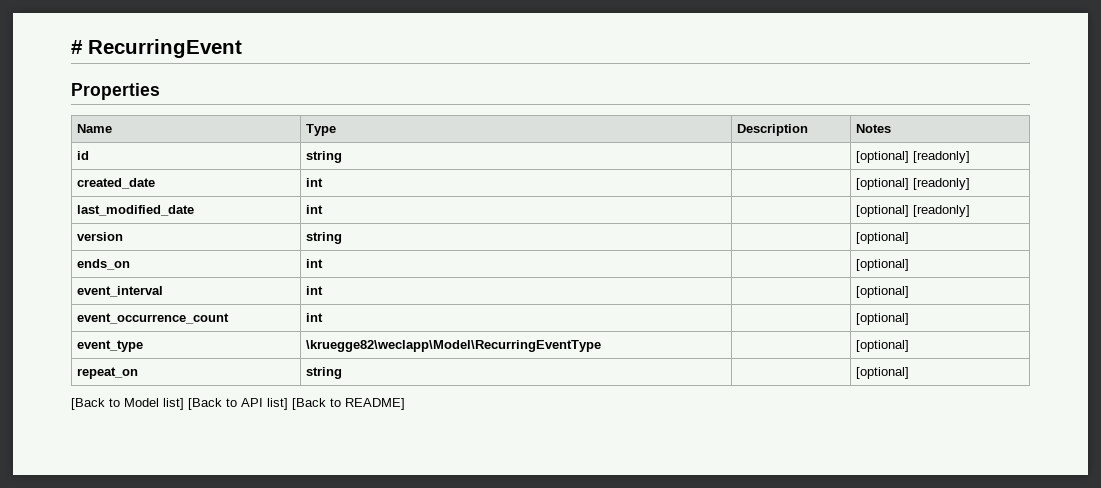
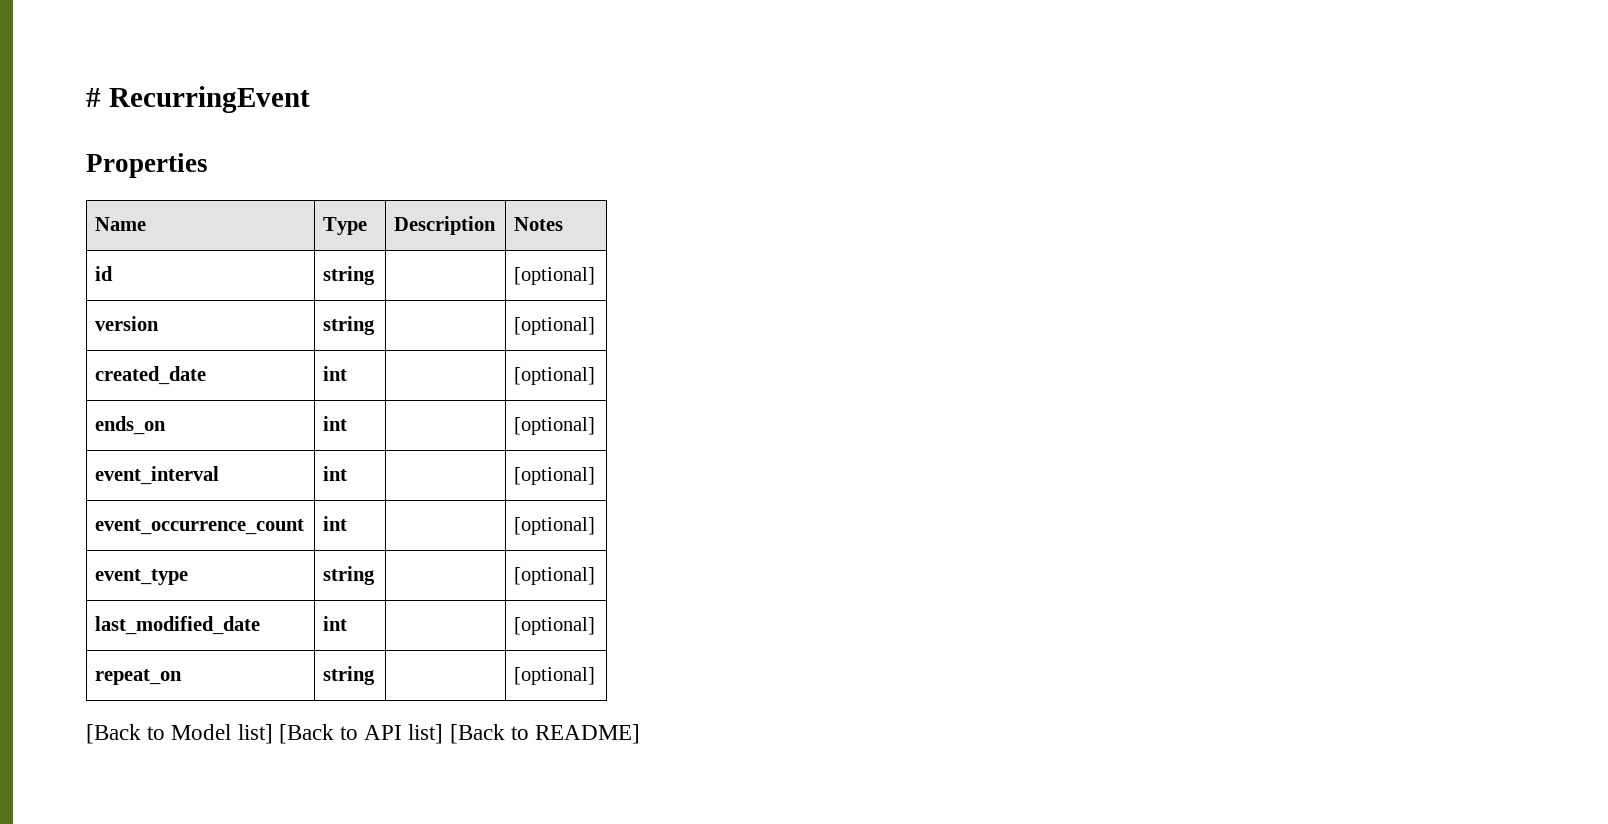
[913,151,971,163] [readonly] -> [95,316,160,331] [323,316,376,335] [514,317,596,335] // version | string | | [optional]
[856,178,971,190] [77,205,195,216] [306,205,324,214] [856,205,971,217] [77,232,124,241] [306,232,343,244] | [optional] [readonly] // last_modified_date | int | | [optional] [readonly] // version | string | -> (348, 373) none
[306,340,602,352] \kruegge82\weclapp\Model\RecurringEventType -> [323,566,376,585] [514,567,596,585] [95,616,261,635] [323,616,348,631] string | | [optional] // last_modified_date | int

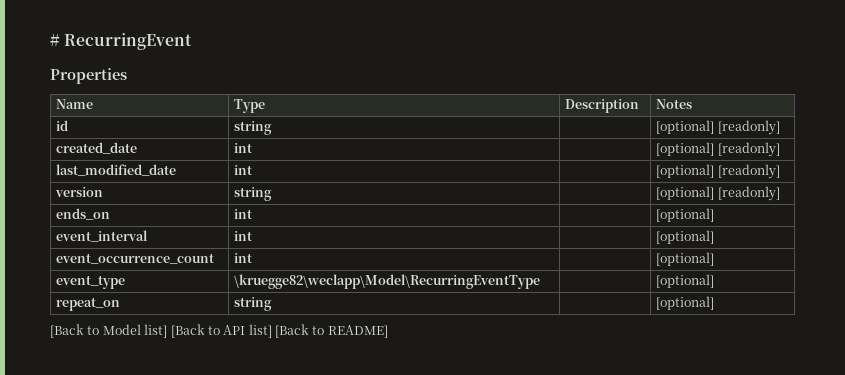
(596, 276) none -> [717,120,780,135] [56,142,138,154] [234,143,253,153] [656,142,780,157] [56,164,177,176] [234,165,253,175] [656,164,780,179] [readonly] // created_date | int | | [optional] [readonly] // last_modified_date | int | | [optional] [readonly]
[95,366,207,385] [323,366,348,381] [514,367,596,385] // created_date | int | | [optional] -> [717,186,780,201] [readonly]
[323,566,376,585] [514,567,596,585] [95,616,261,635] [323,616,348,631] string | | [optional] // last_modified_date | int -> [234,274,541,289] \kruegge82\weclapp\Model\RecurringEventType

